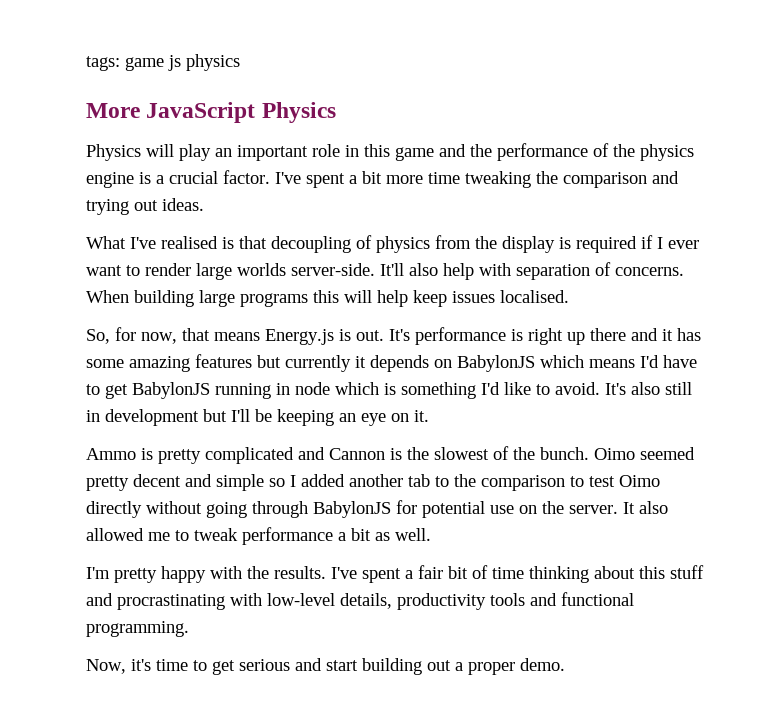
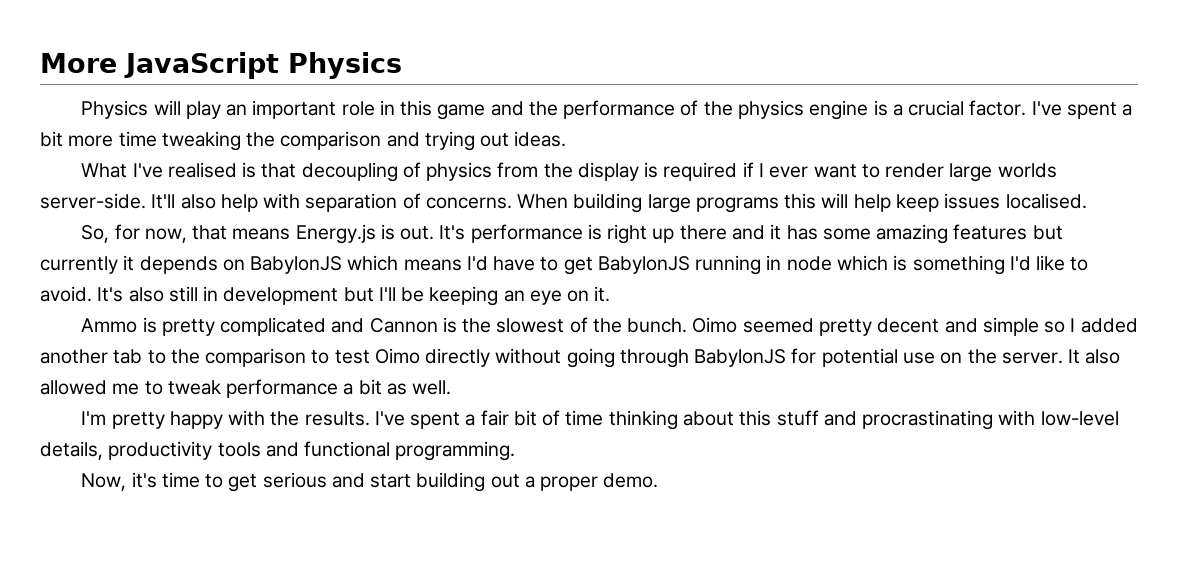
[86,54,240,71] tags: game js physics // -> (40, 63) none

